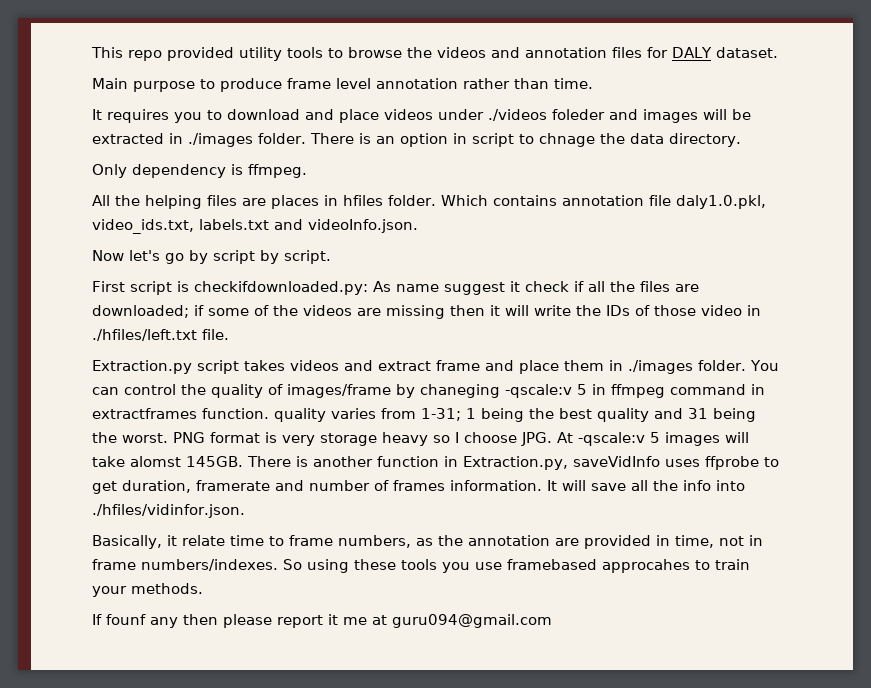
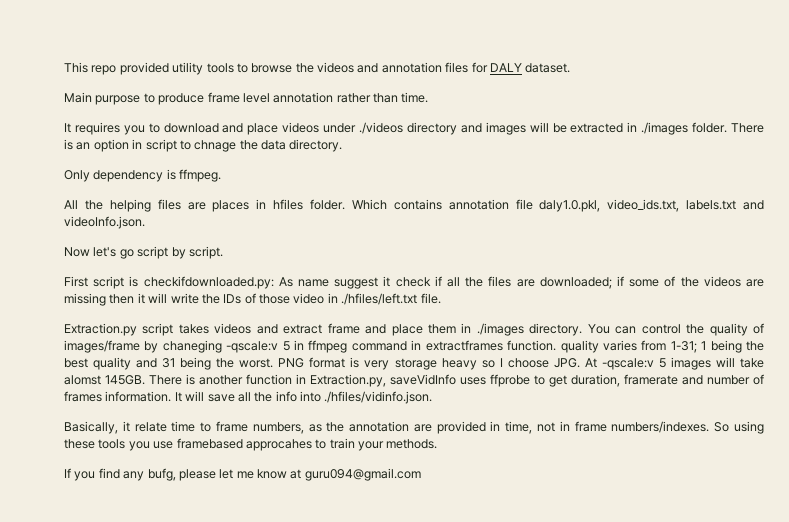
[552,109,605,120] foleder -> [406,122,457,135] directory
[189,250,208,264] by -> (134, 254) none
[698,360,746,371] folder. -> [529,323,583,336] directory.
[92,504,245,518] ./hfiles/vidinfor.json. -> [324,391,433,404] ./hfiles/vidinfo.json.
[106,614,367,628] founf any then please report it me -> [74,468,287,481] you find any bufg, please let me know

